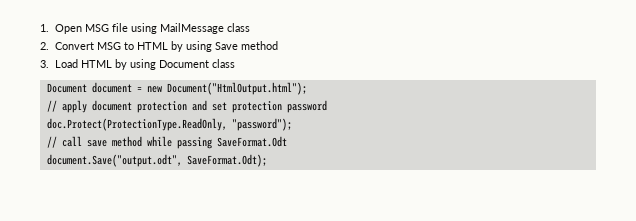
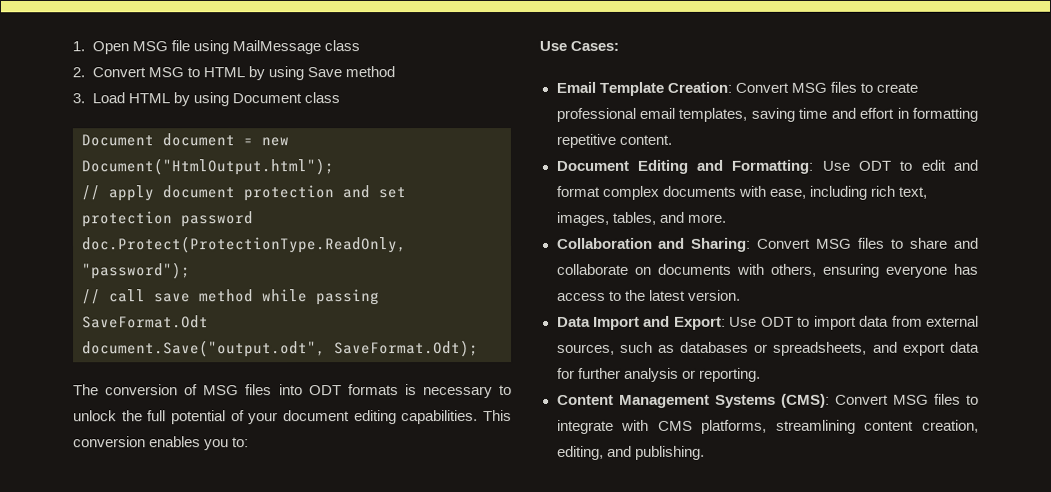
(267, 160) none -> [73,384,513,399] [73,410,513,425] [73,436,250,451] [539,40,620,51] [555,81,918,96] [555,107,978,122] [555,133,672,148] [555,159,978,174] [555,185,927,200] [555,211,726,226] [555,237,979,252] [556,263,979,278] [556,289,741,301] [556,315,979,330] [556,341,980,356] [556,367,761,382] [556,393,979,408] [556,419,979,434] [556,445,705,460] // The conversion of MSG files into ODT formats is necessary to unlock the full potential of your document editing capabilities. This conversion enables you to: // Use Cases: // Email Template Creation: Convert MSG files to create professional email templates, saving time and effort in formatting repetitive content. // Document Editing and Formatting: Use ODT to edit and format complex documents with ease, including rich text, images, tables, and more. // Collaboration and Sharing: Convert MSG files to share and collaborate on documents with others, ensuring everyone has access to the latest version. // Data Import and Export: Use ODT to import data from external sources, such as databases or spreadsheets, and export data for further analysis or reporting. // Content Management Systems (CMS): Convert MSG files to integrate with CMS platforms, streamlining content creation, editing, and publishing.

